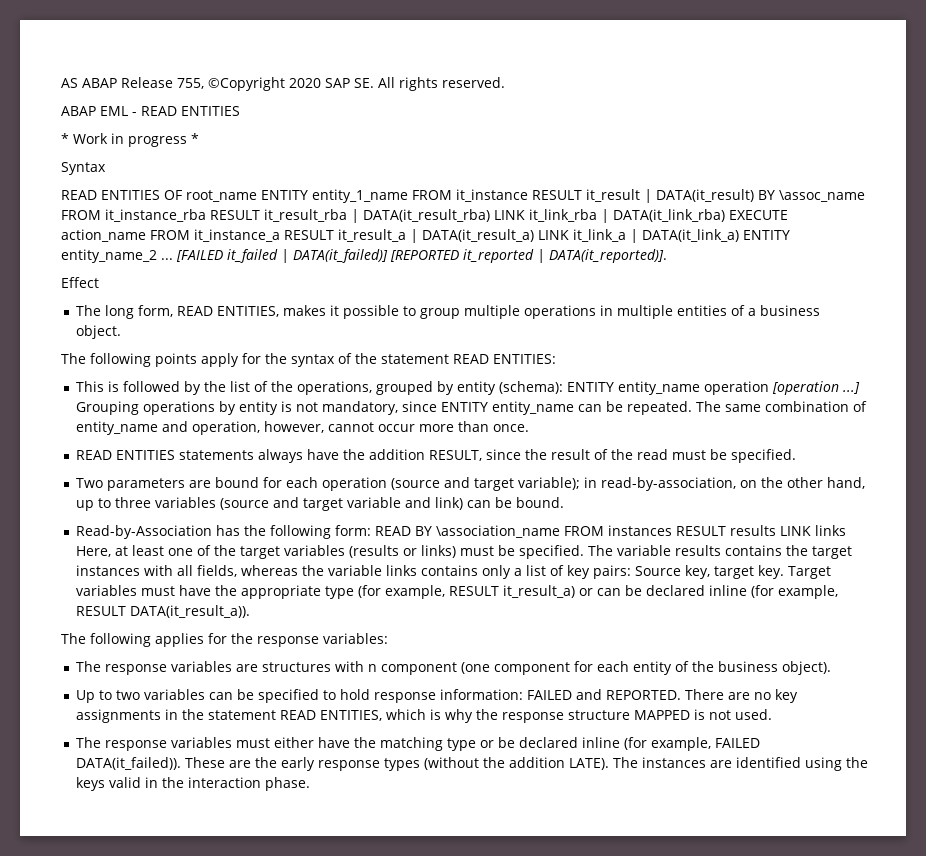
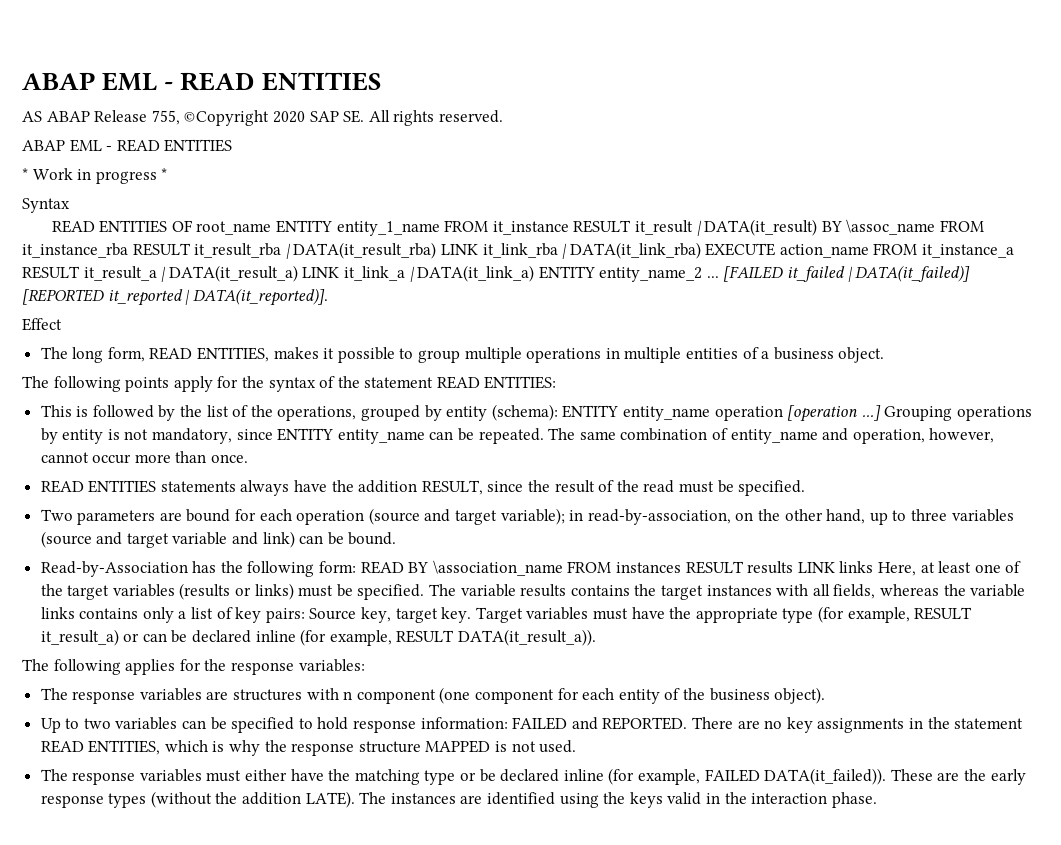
(61, 83) none -> [22,72,381,91] ABAP EML - READ ENTITIES //

